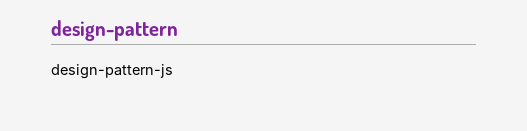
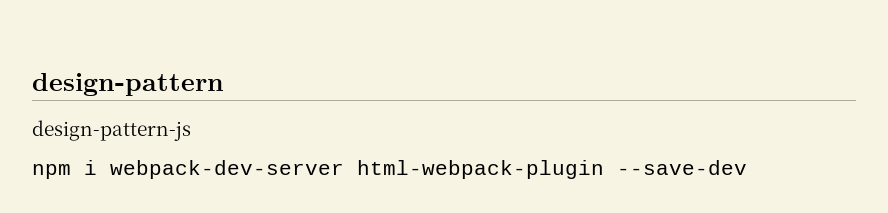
(173, 71) none -> [32,160,747,179] // npm i webpack-dev-server html-webpack-plugin --save-dev

